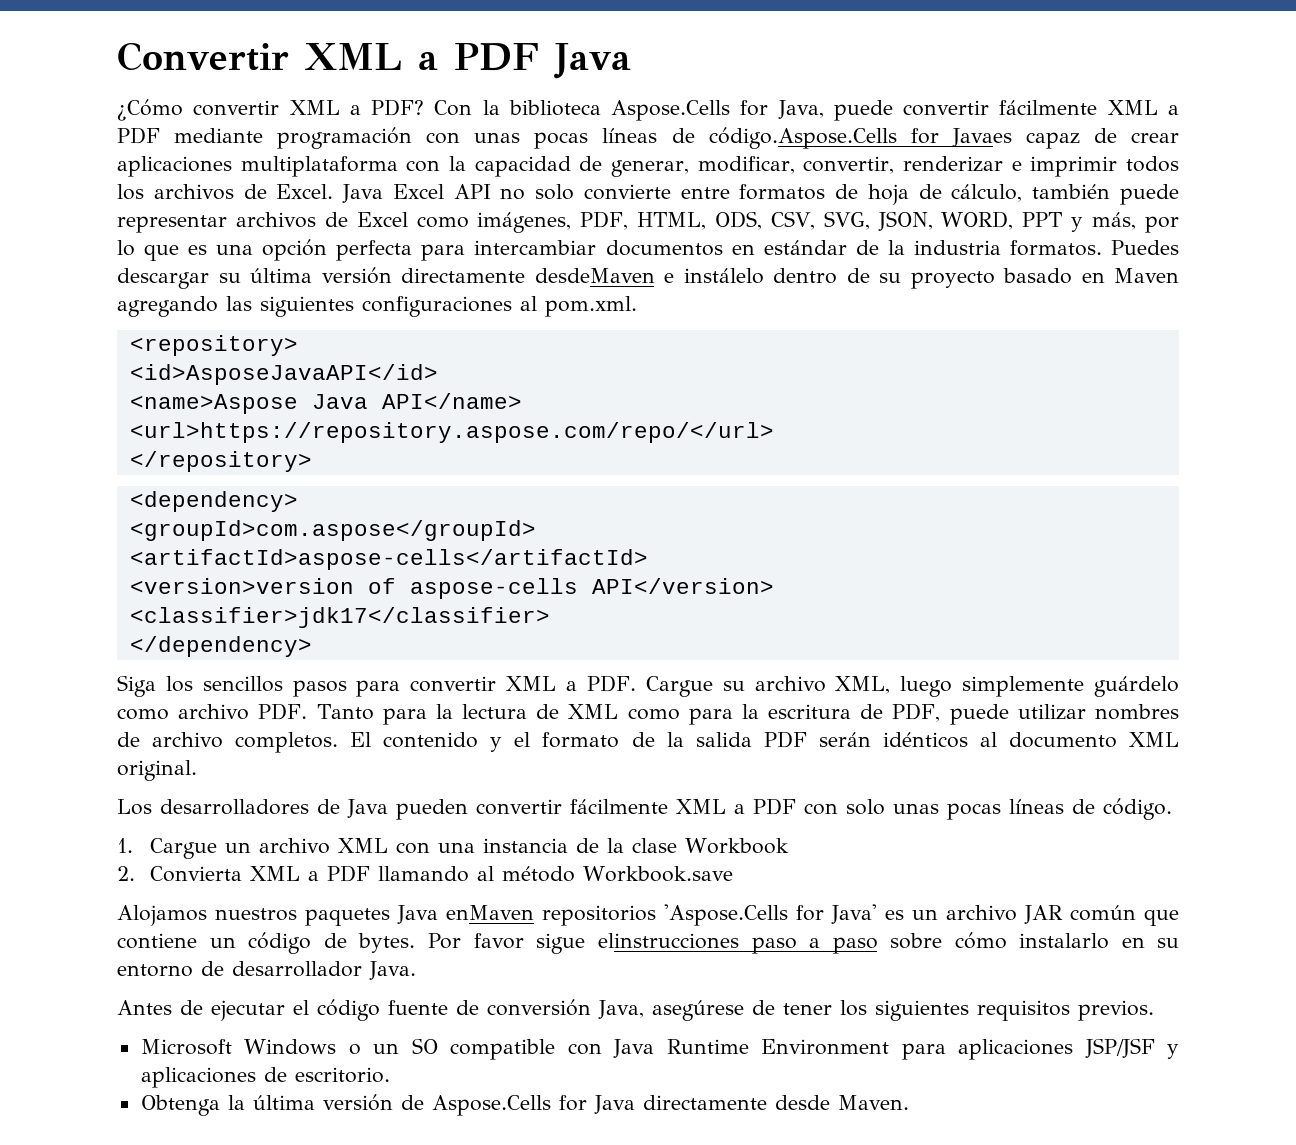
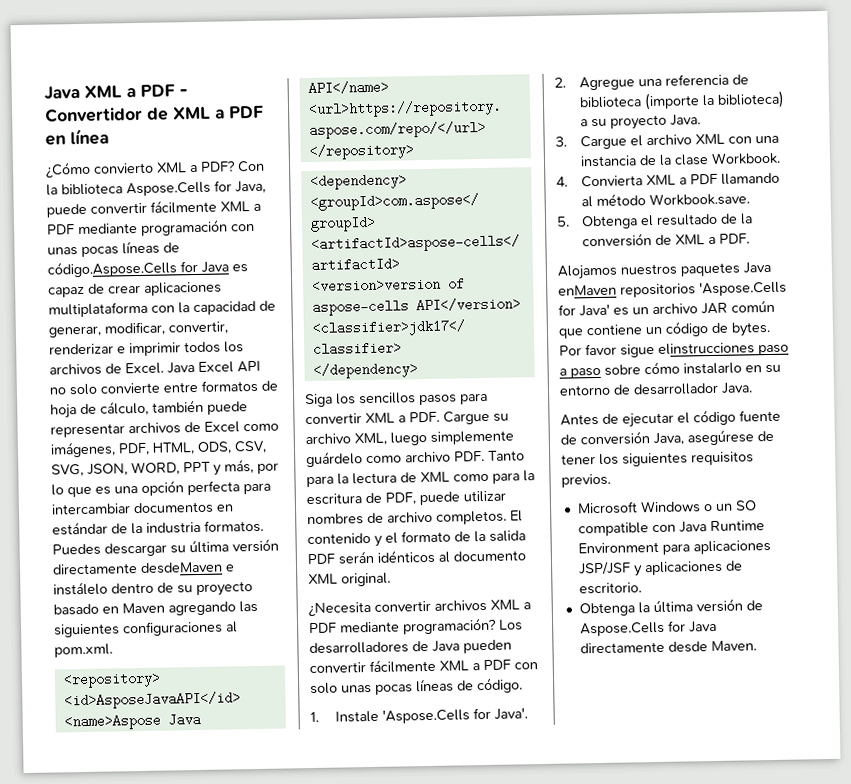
[117,42,631,79] Convertir XML a PDF Java -> [44,84,188,100] [44,105,264,123] [45,128,109,146] Java XML a PDF - Convertidor de XML a PDF en línea
[193,100,280,116] convertir -> [93,162,154,174] convierto
[951,128,1012,147] Javaes -> [201,261,248,273] Java es
(197, 770) none -> [308,599,531,617] [309,617,497,635] ¿Necesita convertir archivos XML a PDF mediante programación?
[149,838,251,859] Cargue un -> [335,707,529,724] [554,73,750,91] [579,90,786,111] [580,114,702,130] [555,135,644,150] Instale 'Aspose.Cells for Java'. // 2. Agregue una referencia de biblioteca (importe la biblioteca) a su proyecto Java. // 3. Cargue el
[684,838,789,854] [117,866,135,881] Workbook // 2. -> [711,151,782,165] [556,176,568,187] Workbook. // 4.
[582,866,733,882] Workbook.save -> [649,192,751,207] [556,213,754,230] [582,233,751,248] Workbook.save. // 5. Obtenga el resultado de la conversión de XML a PDF.

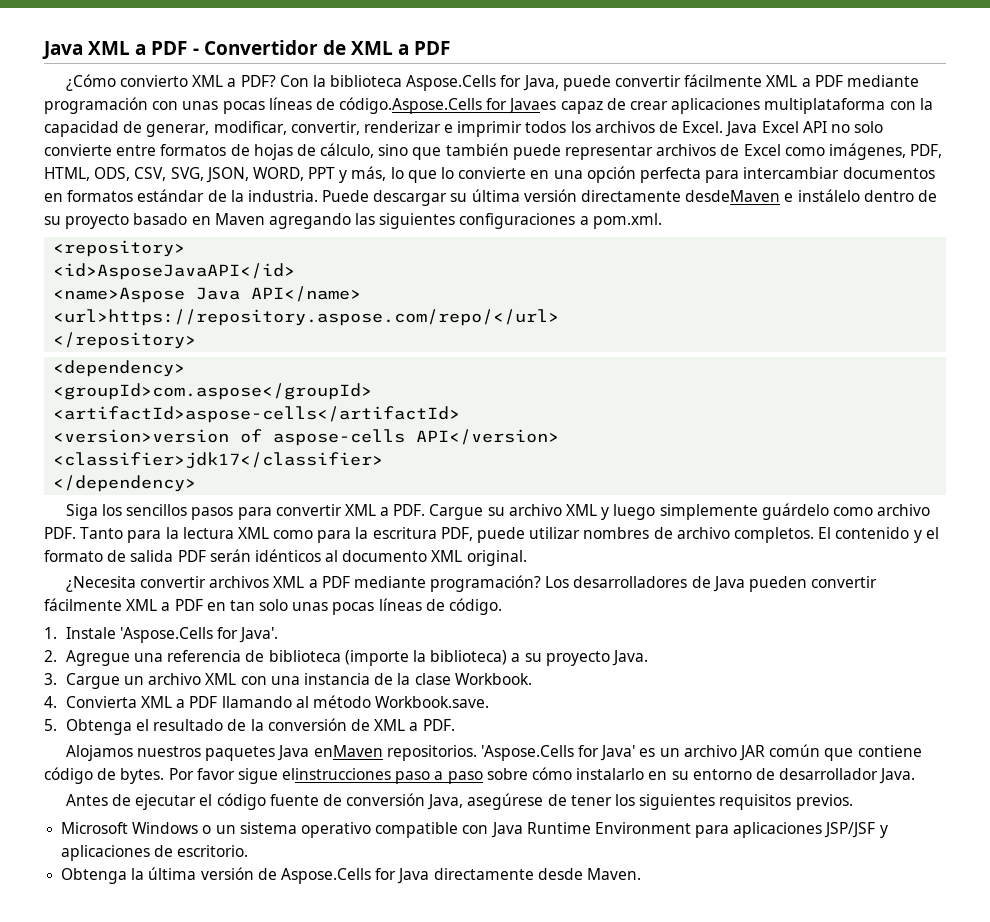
[45,128,109,146] en línea -> (451, 48) none
[201,261,248,273] Java es -> [508,98,557,114] Javaes
[50,404,77,419] hoja -> [253,144,293,160] hojas
(149, 408) none -> [378,144,442,160] sino que
[257,462,279,474] por -> (387, 173) none
[95,486,111,495] es -> [441,167,550,179] lo convierte en
(234, 508) none -> [67,190,134,202] formatos
[146,519,264,534] [52,543,101,556] industria formatos. Puedes -> [247,190,370,202] industria. Puede
[225,621,238,633] al -> [579,216,589,225] a
[354,432,387,446] XML, -> [566,504,610,520] XML y
[400,472,417,483] de -> (234, 533) none
[365,492,382,504] de -> (437, 533) none
[474,530,486,543] la -> (127, 556) none
[514,662,538,670] con -> [206,600,255,611] en tan
[630,135,644,147] el -> [124,676,145,685] un
[620,283,696,298] repositorios -> [386,745,477,761] repositorios.
[645,326,663,335] un -> (922, 751) none
[734,500,757,511] SO -> [239,822,371,838] sistema operativo

